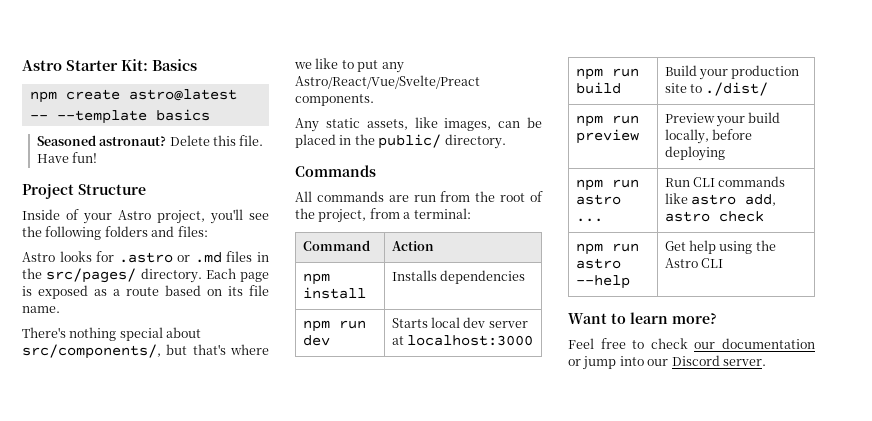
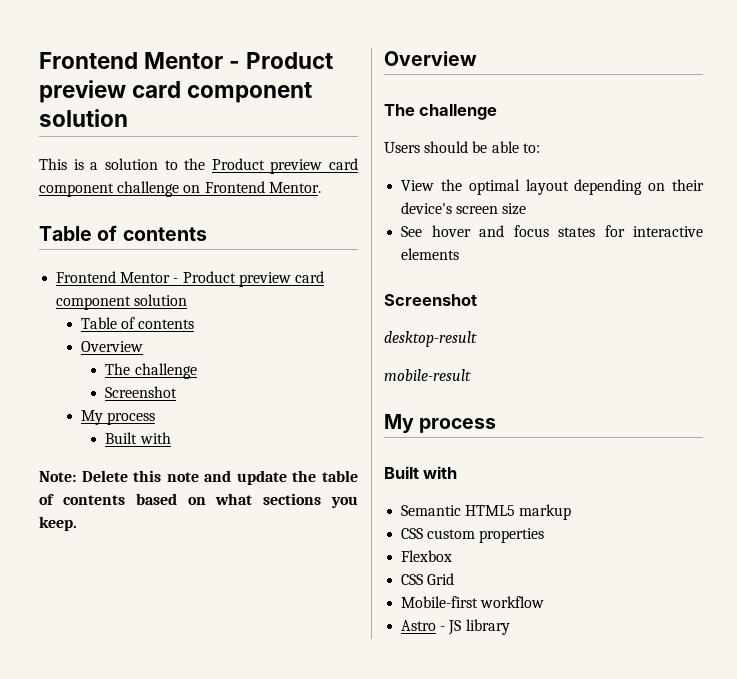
[22,59,197,71] [29,89,237,103] [29,109,210,124] [36,135,264,146] [36,152,98,163] [22,183,146,199] [22,209,269,224] [22,226,208,240] [22,251,270,263] [22,268,269,283] [22,285,269,299] [22,306,60,313] [22,327,202,341] [22,344,269,359] [294,58,404,73] [295,75,480,89] [295,94,374,106] [295,117,542,132] [295,134,506,149] [295,165,376,177] [295,191,543,202] [295,208,471,223] [302,240,370,251] [391,241,434,251] [302,273,330,285] [302,287,366,299] [391,270,525,284] [302,320,366,332] [302,335,330,346] [391,317,528,328] [391,335,533,346] [575,68,639,80] [575,82,621,94] [664,65,800,80] [664,82,769,96] [575,115,639,127] [575,129,639,144] [664,112,781,127] [664,129,752,144] [664,146,725,161] [575,179,639,191] [575,194,621,205] [575,218,603,222] [664,176,786,187] [664,193,776,206] [664,211,764,222] [575,243,639,255] [575,258,621,269] [575,275,630,289] [664,240,776,254] [664,258,723,268] [568,312,717,324] [568,338,815,349] [568,355,766,370] Astro Starter Kit: Basics // npm create astro@latest -- --template basics // Seasoned astronaut? Delete this file. Have fun! // Project Structure // Inside of your Astro project, you'll see the following folders and files: // Astro looks for .astro or .md files in the src/pages/ directory. Each page is exposed as a route based on its file name. // There's nothing special about src/components/, but that's where we like to put any Astro/React/Vue/Svelte/Preact components. // Any static assets, like images, can be placed in the public/ directory. // Commands // All commands are run from the root of the project, from a terminal: // Command | Action // npm install | Installs dependencies // npm run dev | Starts local dev server at localhost:3000 // npm run build | Build your production site to ./dist/ // npm run preview | Preview your build locally, before deploying // npm run astro ... | Run CLI commands like astro add, astro check // npm run astro --help | Get help using the Astro CLI // Want to learn more? // Feel free to check our documentation or jump into our Discord server. -> [39,52,334,69] [39,80,313,103] [39,109,128,127] [39,158,358,174] [39,181,321,197] [39,225,207,241] [56,271,324,287] [56,294,188,310] [80,317,195,329] [80,341,143,352] [105,363,197,379] [105,386,178,398] [80,410,155,425] [105,432,171,444] [39,470,358,485] [39,493,358,508] [39,516,77,531] [384,51,477,66] [384,104,498,120] [384,141,540,153] [401,179,704,195] [401,202,527,215] [401,225,703,237] [401,248,460,260] [384,294,477,306] [384,331,477,347] [384,369,471,381] [384,414,497,433] [384,466,458,479] [401,504,572,520] [401,528,545,543] [401,550,453,562] [401,573,455,585] [401,596,545,608] [401,619,510,635] Frontend Mentor - Product preview card component solution // This is a solution to the Product preview card component challenge on Frontend Mentor. // Table of contents // Frontend Mentor - Product preview card component solution // Table of contents // Overview // The challenge // Screenshot // My process // Built with // Note: Delete this note and update the table of contents based on what sections you keep. // Overview // The challenge // Users should be able to: // View the optimal layout depending on their device's screen size // See hover and focus states for interactive elements // Screenshot // desktop-result // mobile-result // My process // Built with // Semantic HTML5 markup // CSS custom properties // Flexbox // CSS Grid // Mobile-first workflow // Astro - JS library

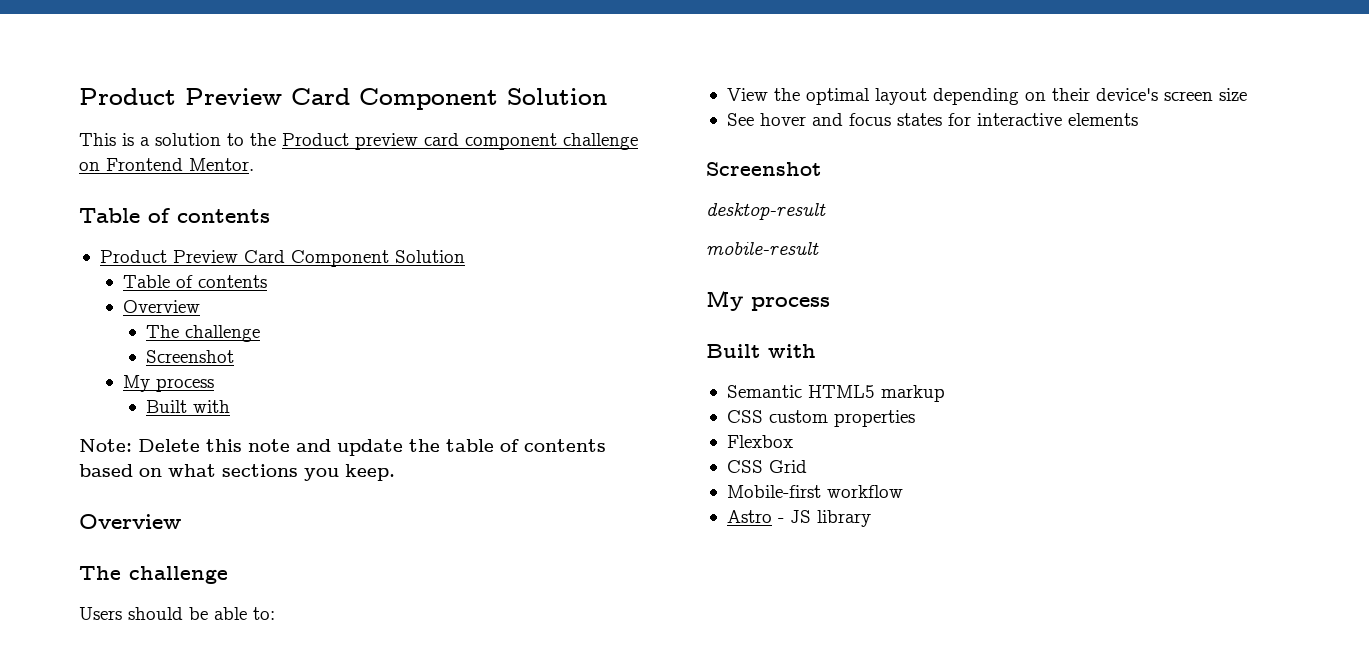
[39,52,334,69] [39,80,313,103] [39,109,128,127] Frontend Mentor - Product preview card component solution -> [79,88,607,110] Product Preview Card Component Solution
[56,271,324,287] [56,294,188,310] Frontend Mentor - Product preview card component solution -> [99,250,465,267] Product Preview Card Component Solution

